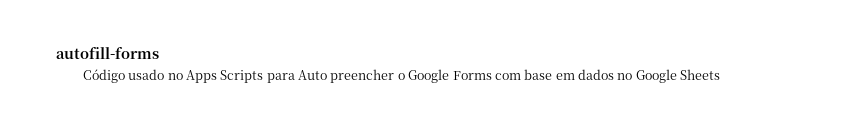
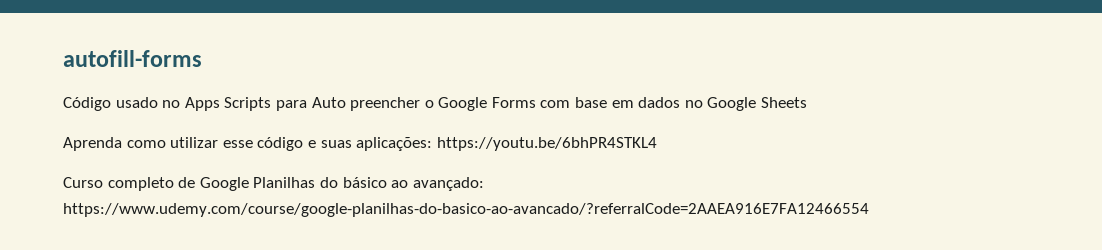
(721, 74) none -> [63,137,657,151] [63,177,484,191] [63,203,869,217] // Aprenda como utilizar esse código e suas aplicações: https://youtu.be/6bhPR4STKL4 // Curso completo de Google Planilhas do básico ao avançado: https://www.udemy.com/course/google-planilhas-do-basico-ao-avancado/?referralCode=2AAEA916E7FA12466554

